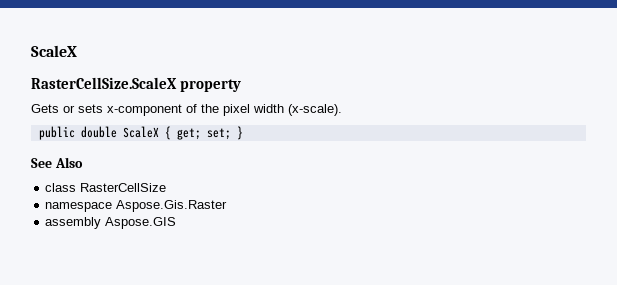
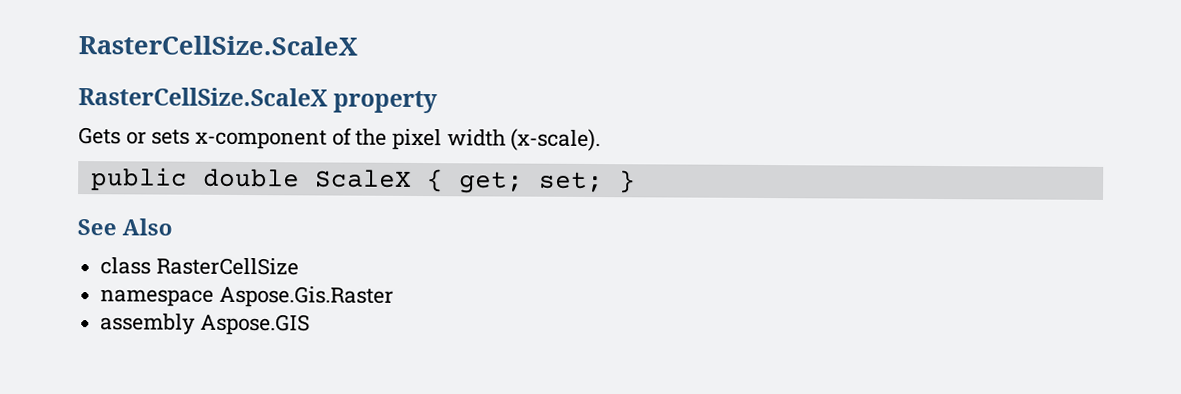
[31,45,77,57] ScaleX -> [78,35,358,56] RasterCellSize.ScaleX

